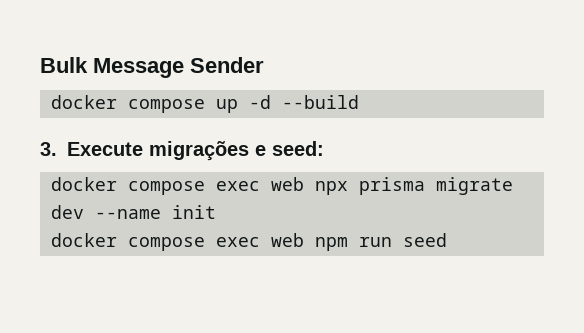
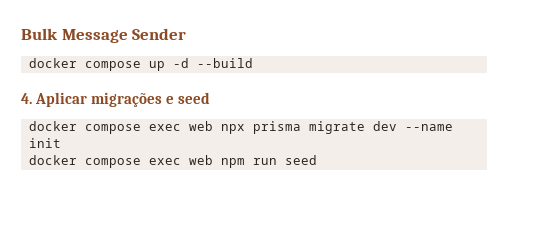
[40,142,143,156] 3. Execute -> [21,92,87,107] 4. Aplicar
[271,141,324,156] seed: -> [177,92,210,104] seed

